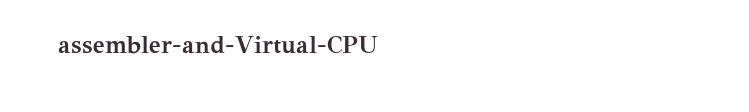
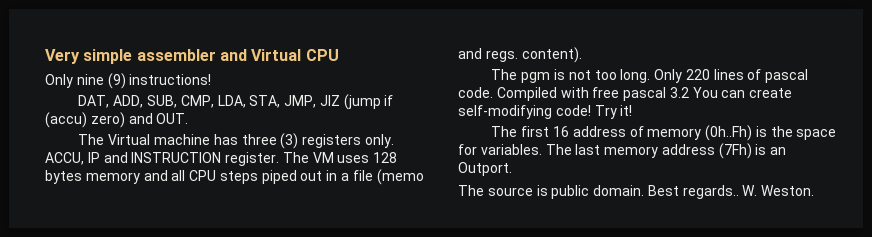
[58,35,378,54] assembler-and-Virtual-CPU -> [45,49,339,64] [45,73,212,89] [78,94,394,110] [45,112,189,128] [78,133,394,149] [45,152,398,166] [45,169,424,185] [458,47,582,63] [491,69,809,83] [458,87,793,101] [458,105,633,119] [491,125,837,141] [458,143,787,159] [458,162,512,176] [458,185,815,199] Very simple assembler and Virtual CPU // Only nine (9) instructions! // DAT, ADD, SUB, CMP, LDA, STA, JMP, JIZ (jump if (accu) zero) and OUT. // The Virtual machine has three (3) registers only. ACCU, IP and INSTRUCTION register. The VM uses 128 bytes memory and all CPU steps piped out in a file (memo and regs. content). // The pgm is not too long. Only 220 lines of pascal code. Compiled with free pascal 3.2 You can create self-modifying code! Try it! // The first 16 address of memory (0h..Fh) is the space for variables. The last memory address (7Fh) is an Outport. // The source is public domain. Best regards.. W. Weston.

